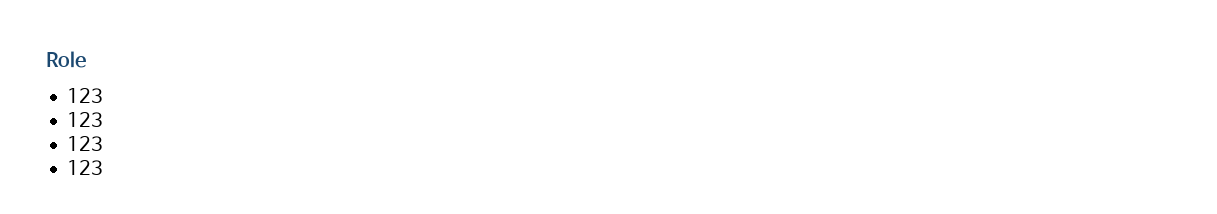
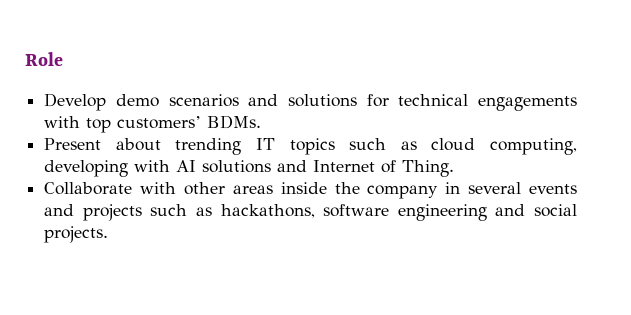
[67,88,104,103] [67,112,104,127] [67,136,104,151] [67,160,104,175] 123 // 123 // 123 // 123 -> [44,93,577,111] [44,115,262,133] [44,138,577,155] [44,160,455,177] [44,182,577,199] [44,204,577,221] [44,226,109,243] Develop demo scenarios and solutions for technical engagements with top customers’ BDMs. // Present about trending IT topics such as cloud computing, developing with AI solutions and Internet of Thing. // Collaborate with other areas inside the company in several events and projects such as hackathons, software engineering and social projects.

